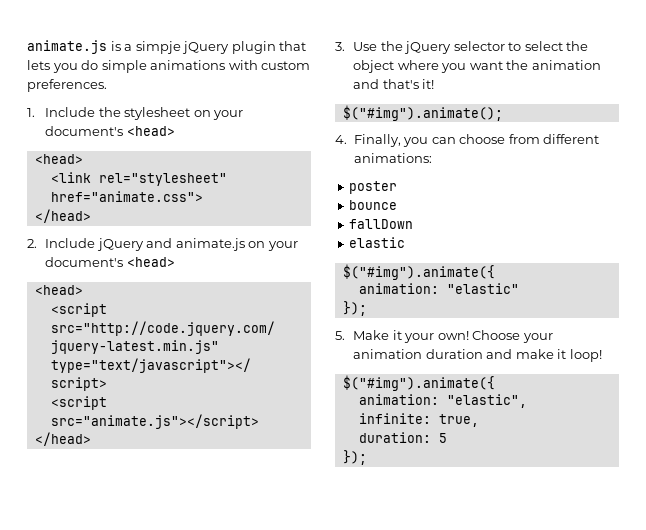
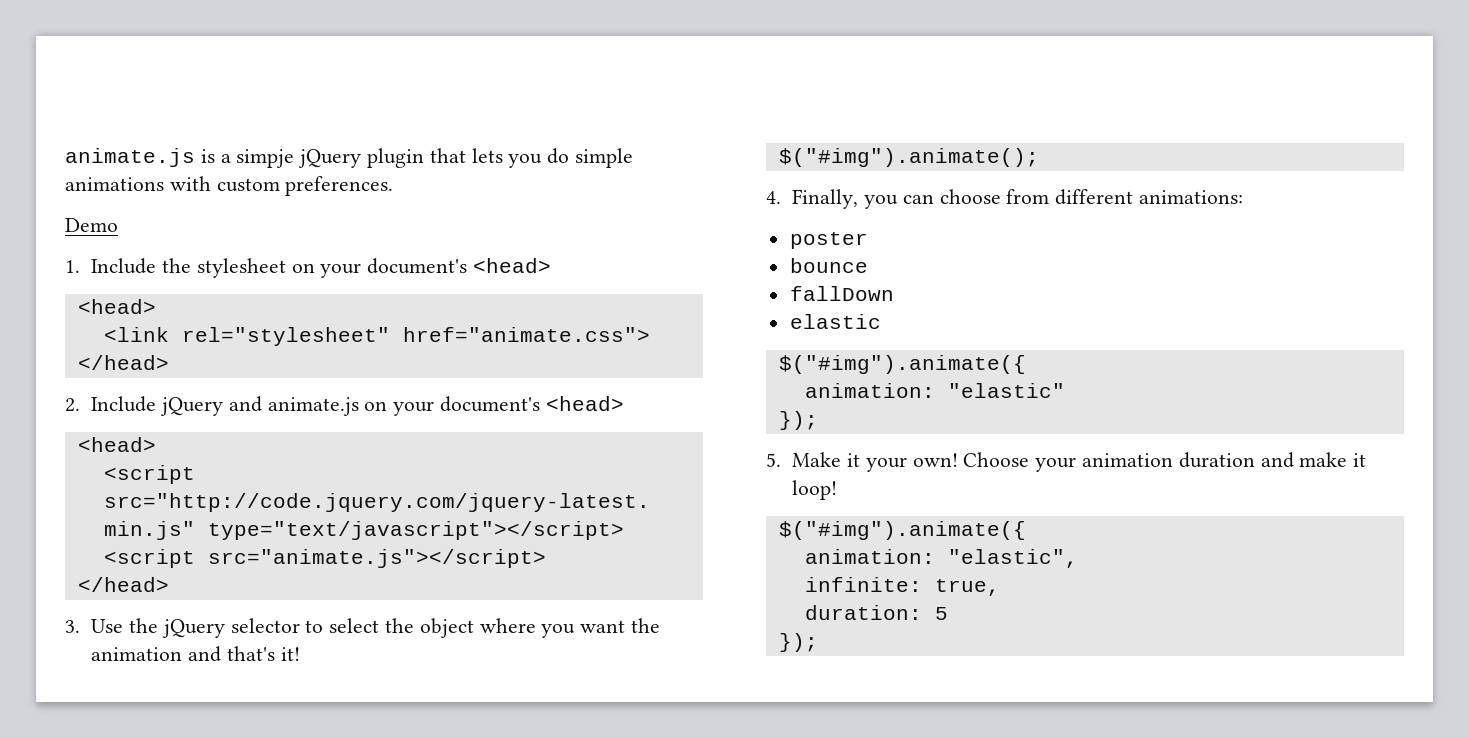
(107, 85) none -> [65,218,118,232] // Demo

